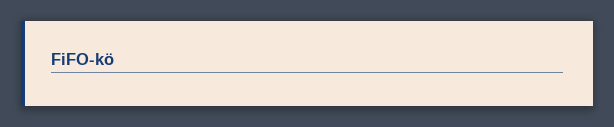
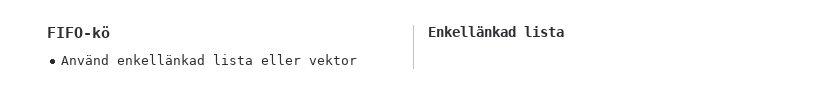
[51,53,114,65] FiFO-kö -> [47,26,110,38] [60,54,357,65] [428,26,564,37] FIFO-kö // Använd enkellänkad lista eller vektor // Enkellänkad lista

